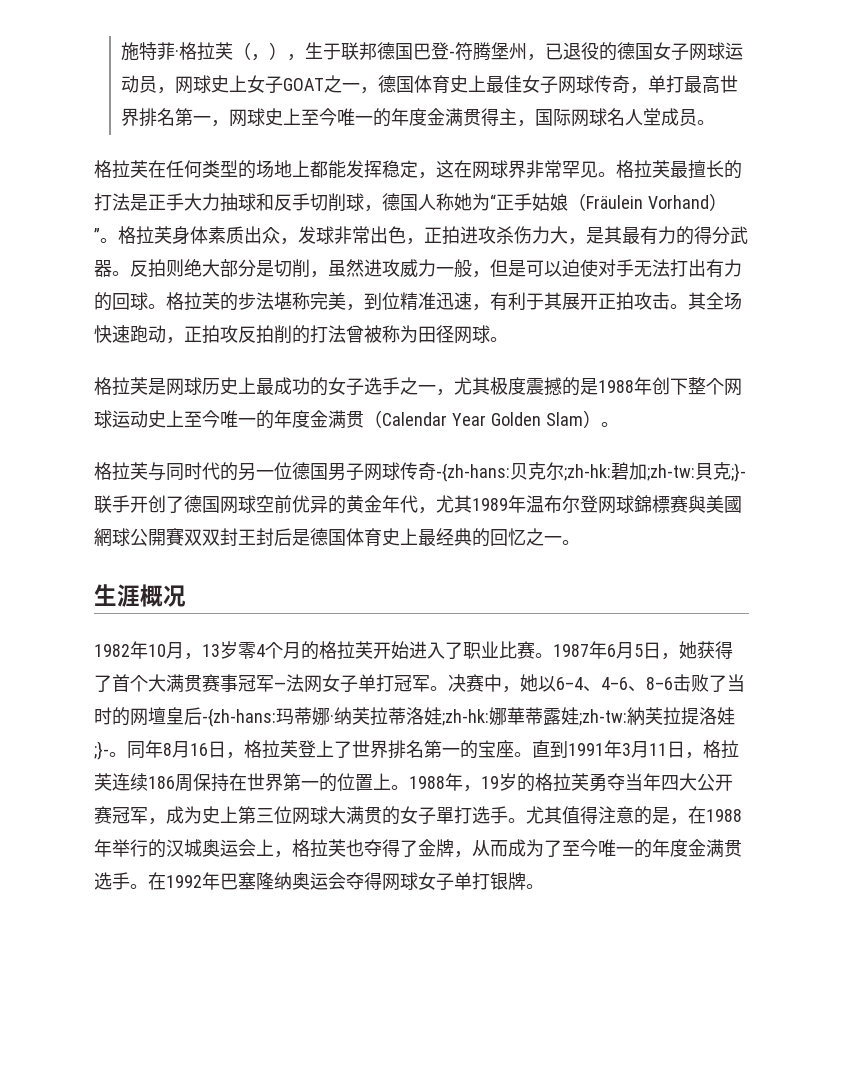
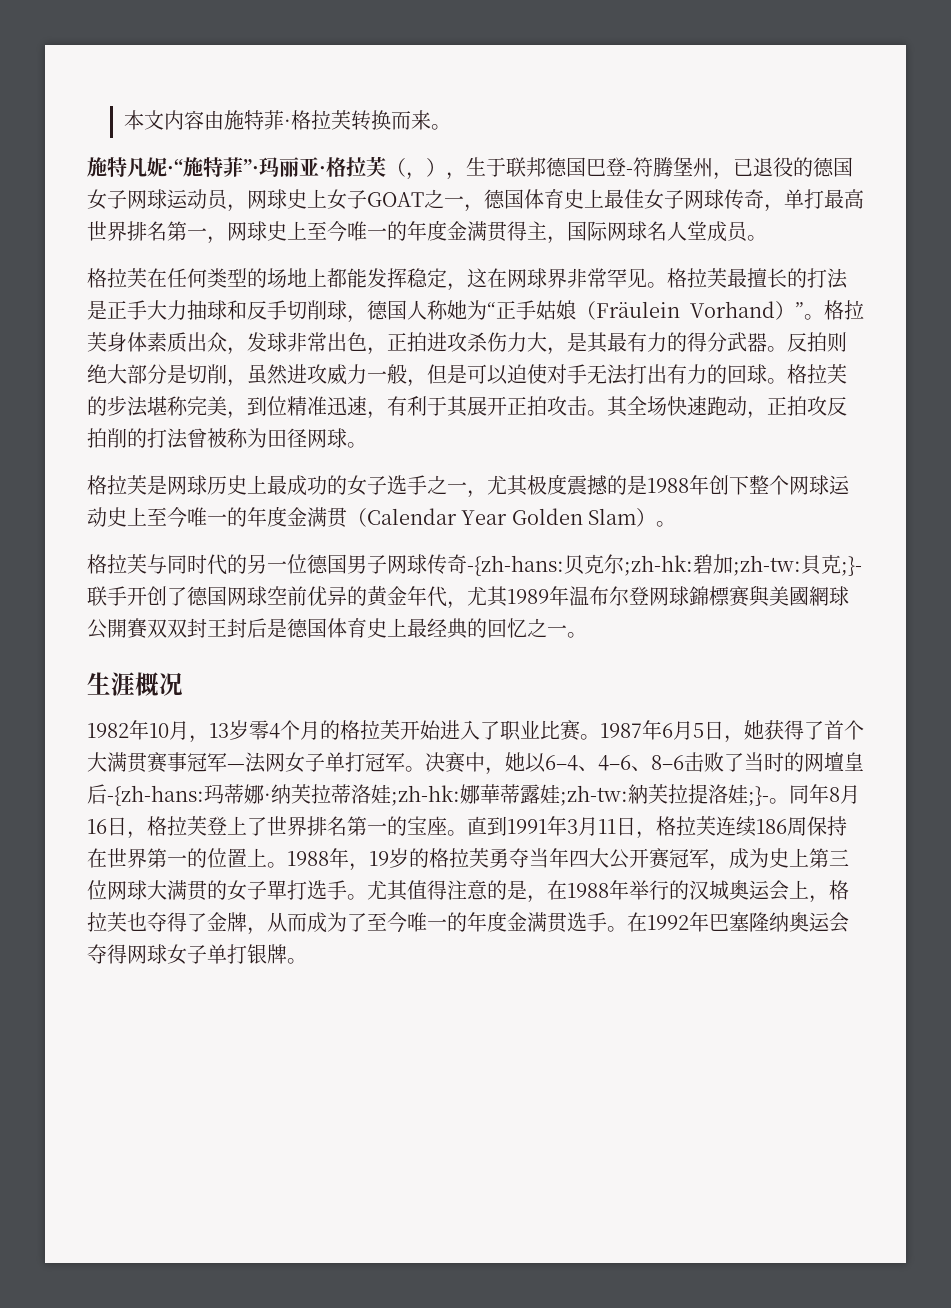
(121, 51) none -> [124,110,225,130] 本文内容由
(234, 51) none -> [351,110,452,131] [87,156,386,177] 转换而来。 // 施特凡妮·“施特菲”·玛丽亚·格拉芙

